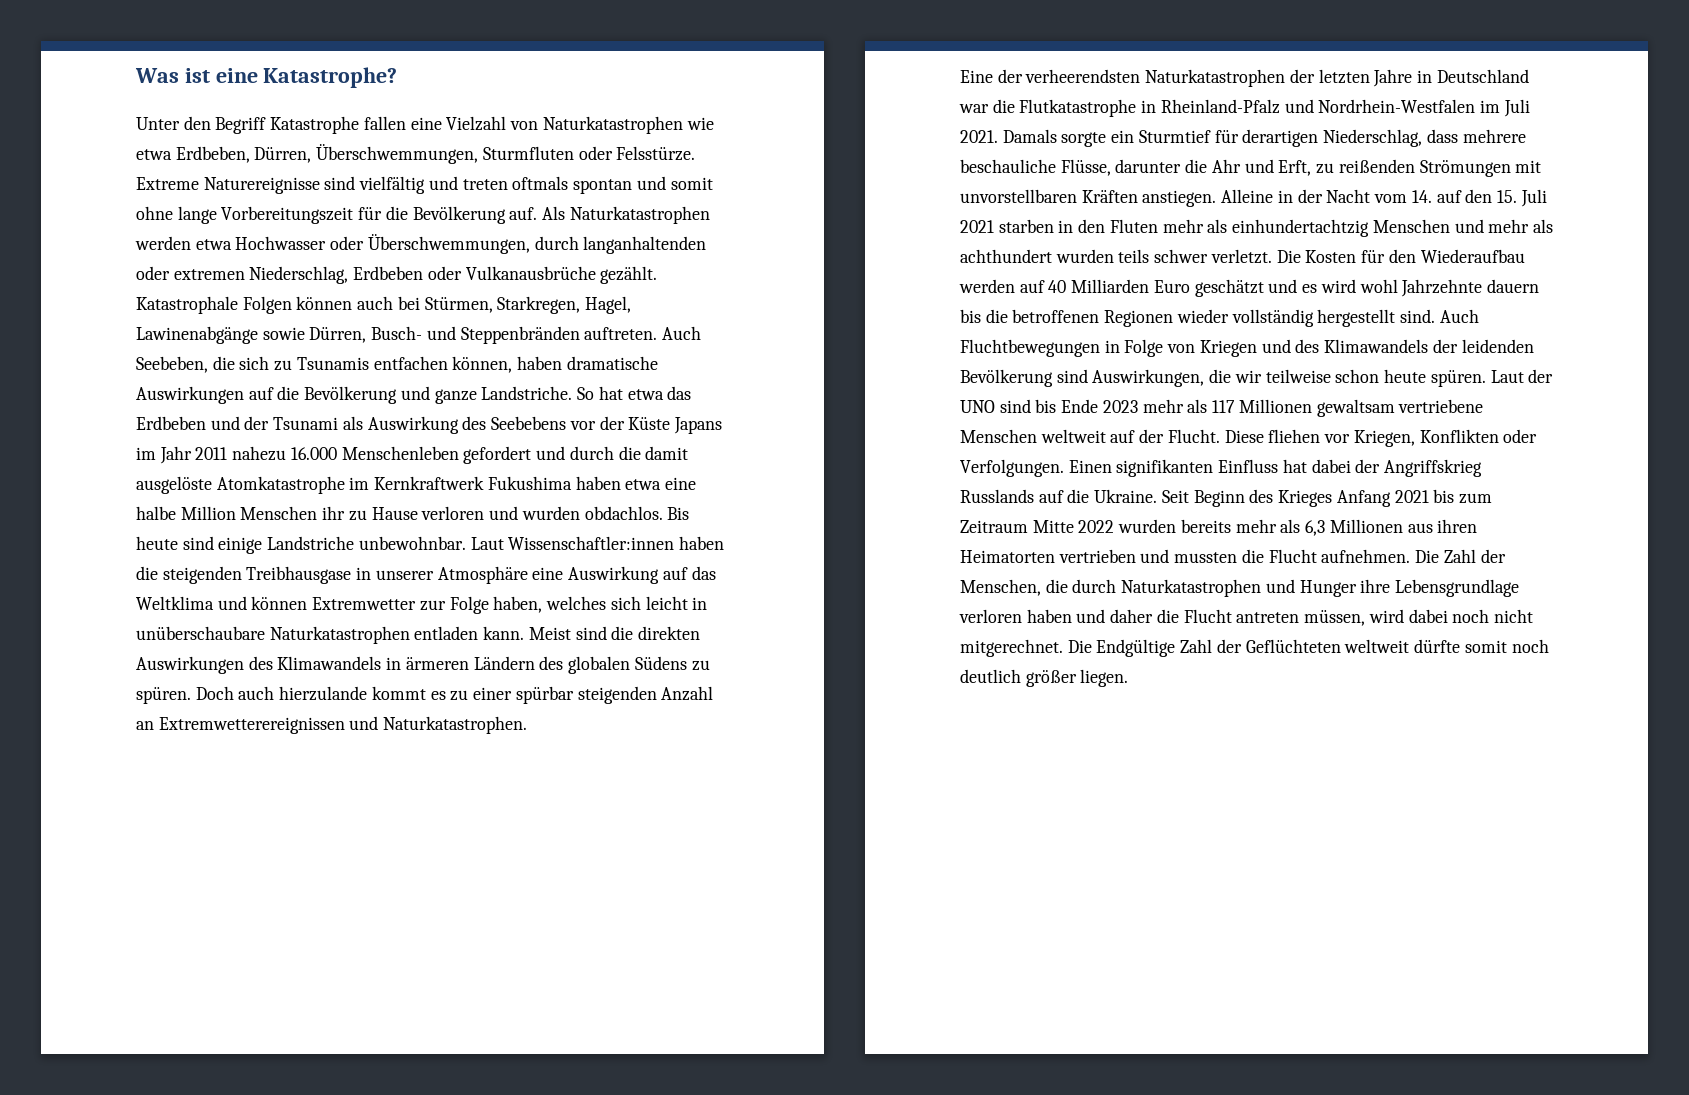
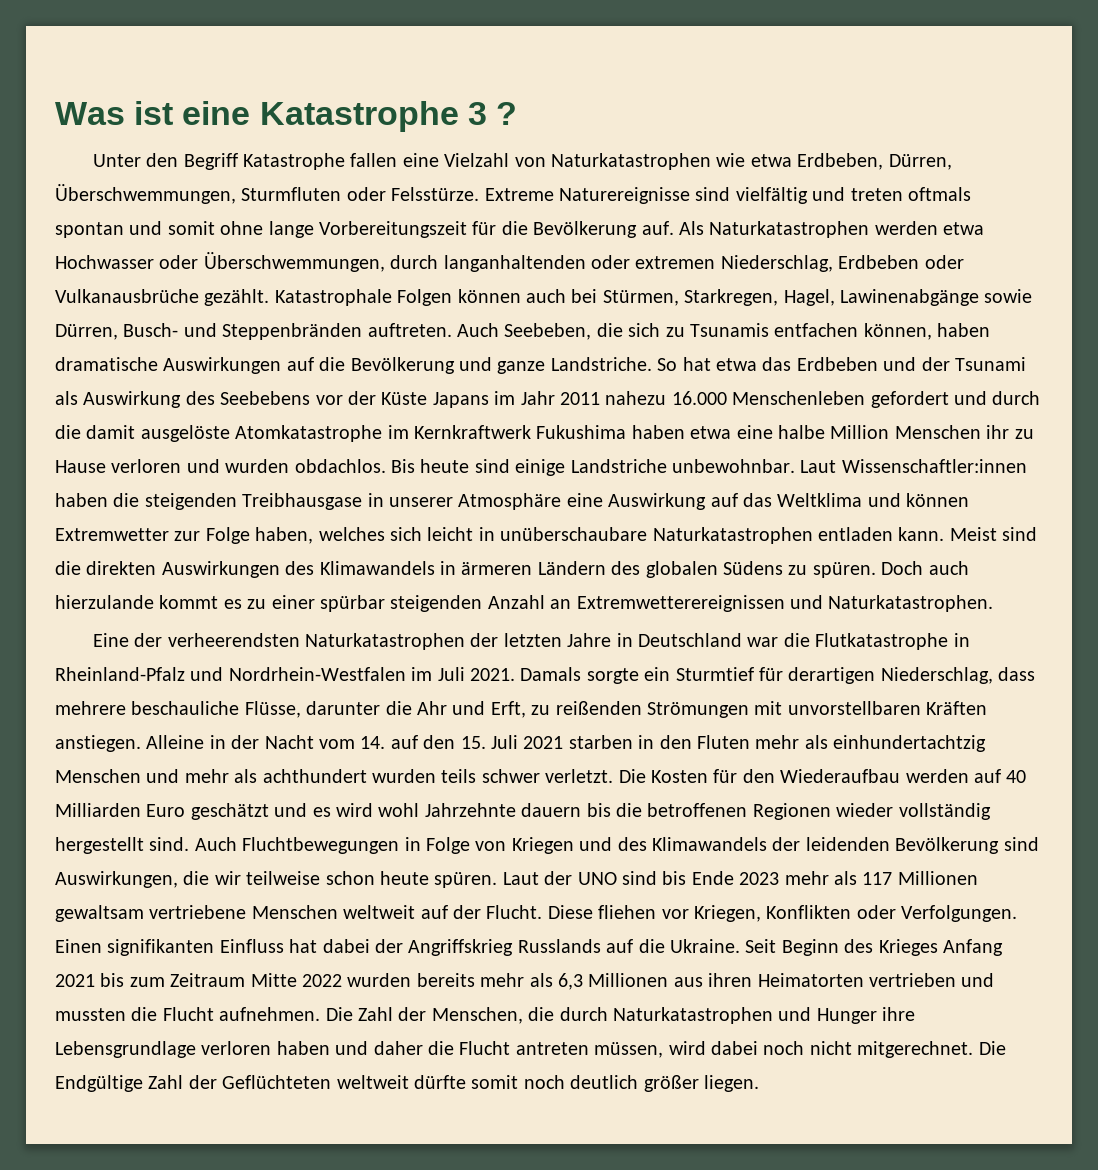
[263,67,398,88] Katastrophe? -> [259,101,517,132] Katastrophe 3 ?

